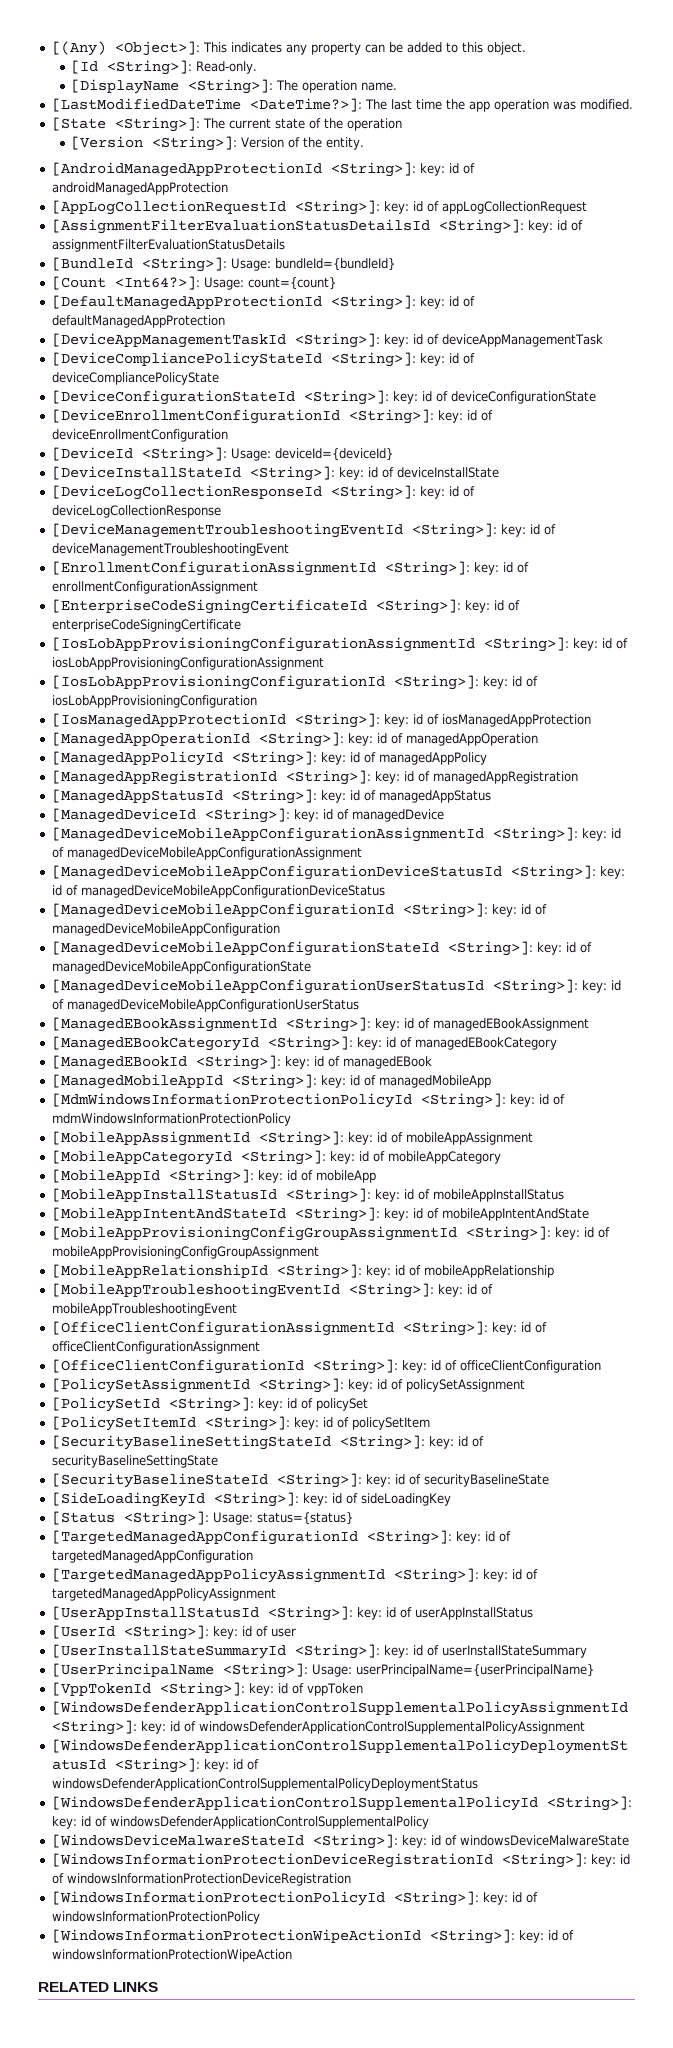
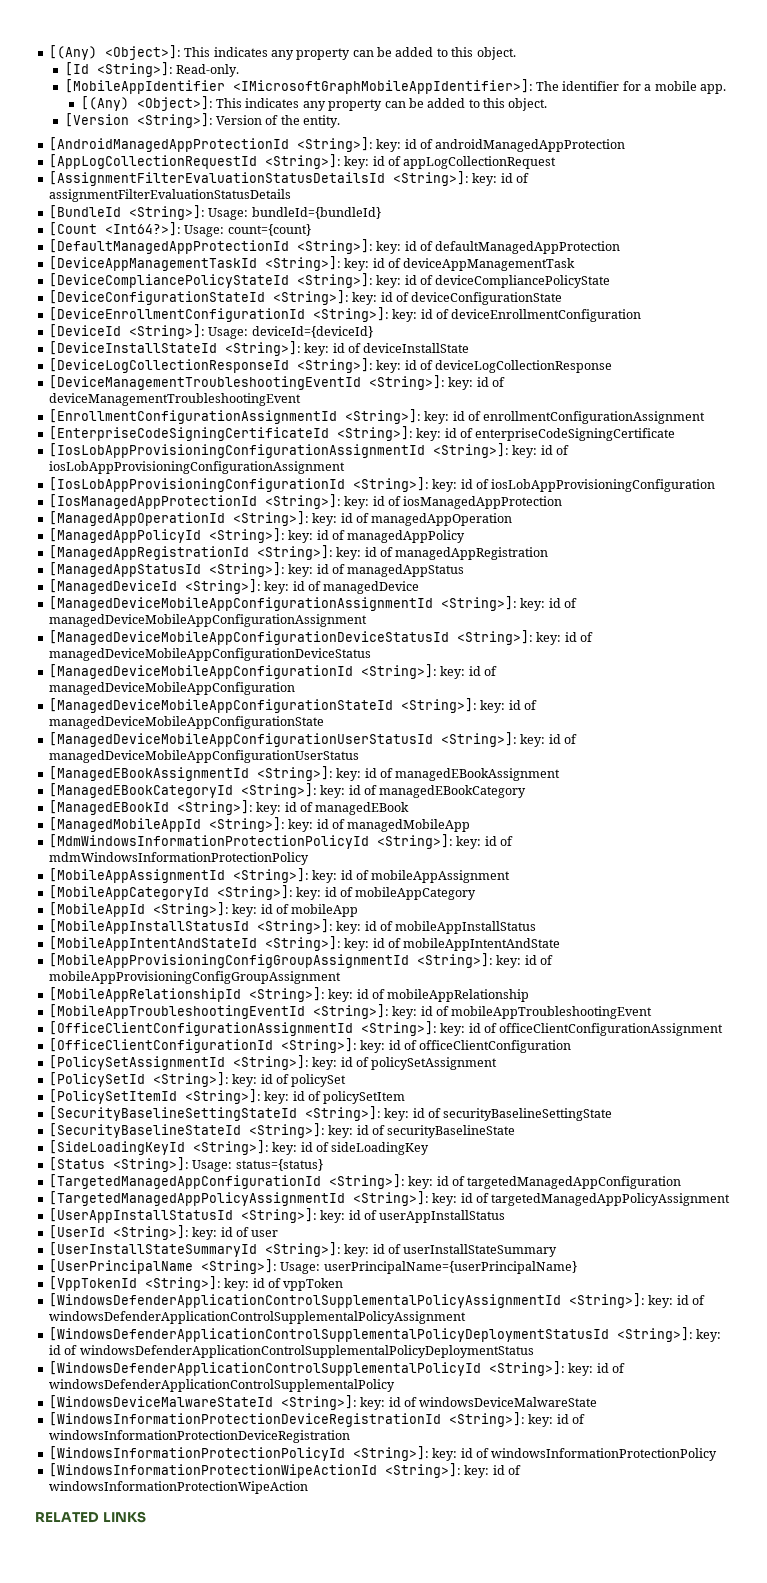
[71,79,398,94] [51,98,633,112] [51,117,402,132] [DisplayName <String>]: The operation name. // [LastModifiedDateTime <DateTime?>]: The last time the app operation was modified. // [State <String>]: The current state of the operation -> [64,79,726,94] [80,96,548,111] [MobileAppIdentifier <IMicrosoftGraphMobileAppIdentifier>]: The identifier for a mobile app. // [(Any) <Object>]: This indicates any property can be added to this object.

